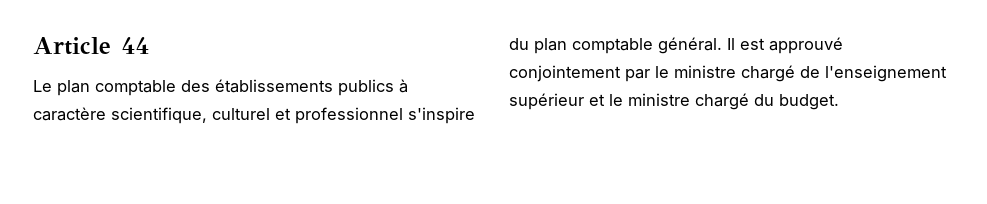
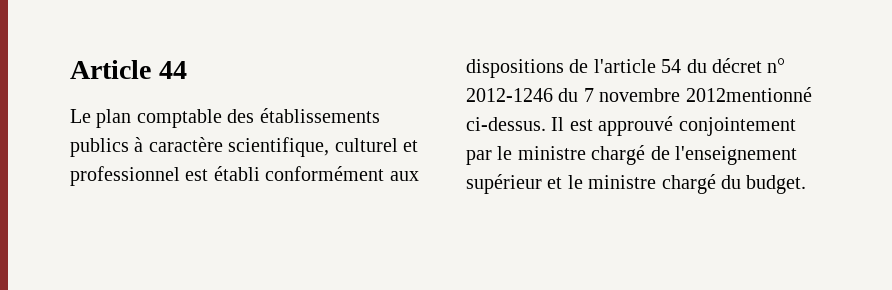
[408,107,475,124] [509,37,722,54] s'inspire du plan comptable général. -> [185,166,419,181] [466,58,786,78] [466,87,812,102] [466,117,546,131] est établi conformément aux dispositions de l'article 54 du décret n° 2012-1246 du 7 novembre 2012mentionné ci-dessus.

